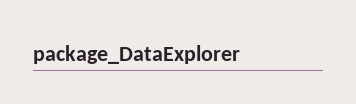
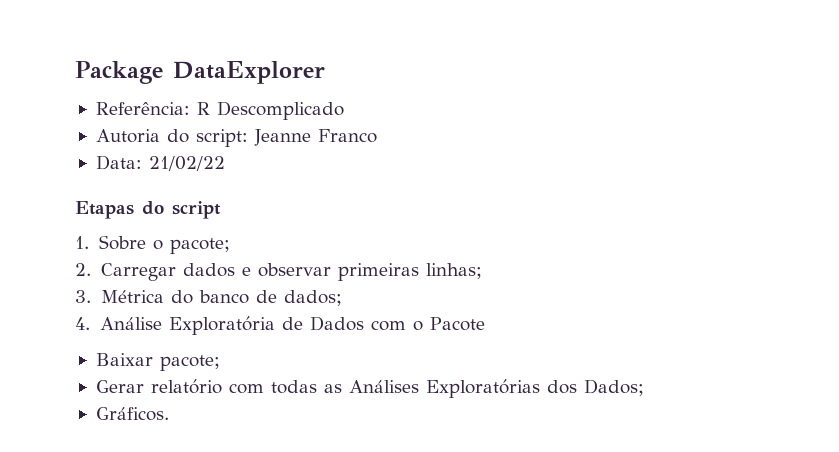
[33,45,240,64] package_DataExplorer -> [75,61,325,84] [95,101,344,120] [95,129,377,147] [95,155,225,171] [75,201,221,219] [75,235,230,254] [75,263,482,281] [75,290,342,306] [75,316,485,335] [95,353,220,371] [95,379,644,398] [95,407,169,421] Package DataExplorer // Referência: R Descomplicado // Autoria do script: Jeanne Franco // Data: 21/02/22 // Etapas do script // 1. Sobre o pacote; // 2. Carregar dados e observar primeiras linhas; // 3. Métrica do banco de dados; // 4. Análise Exploratória de Dados com o Pacote // Baixar pacote; // Gerar relatório com todas as Análises Exploratórias dos Dados; // Gráficos.

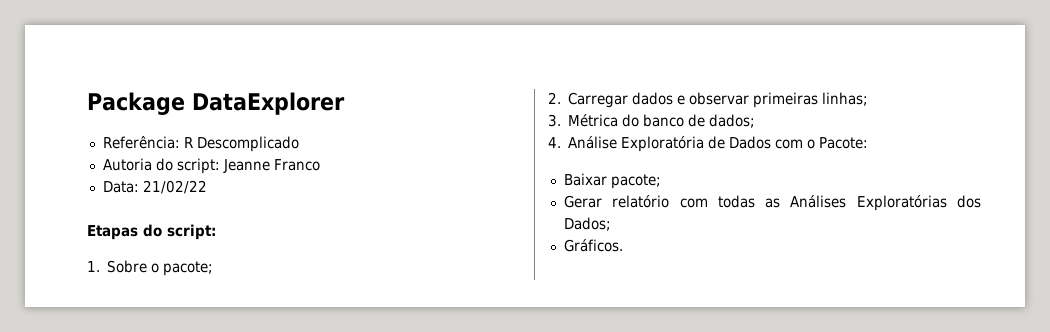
[172,201,221,219] script -> [167,224,216,240] script:
[429,317,485,331] Pacote -> [819,137,869,149] Pacote:

